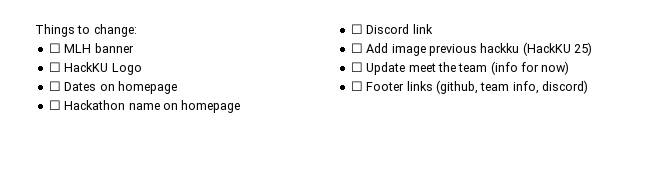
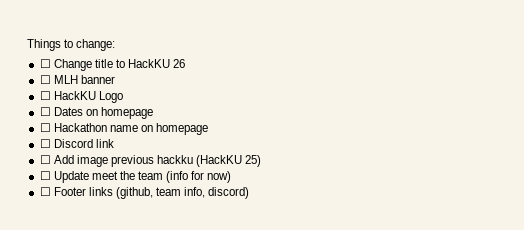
(137, 30) none -> [39,59,186,71] // ☐ Change title to HackKU 26

